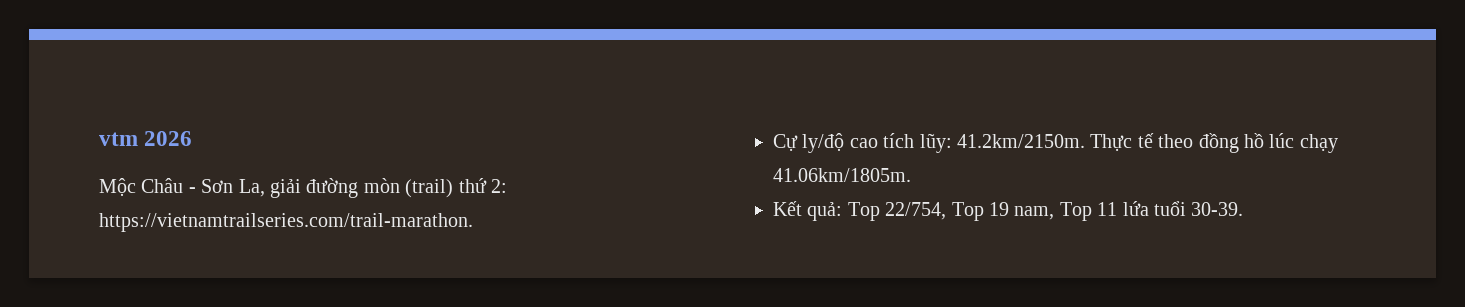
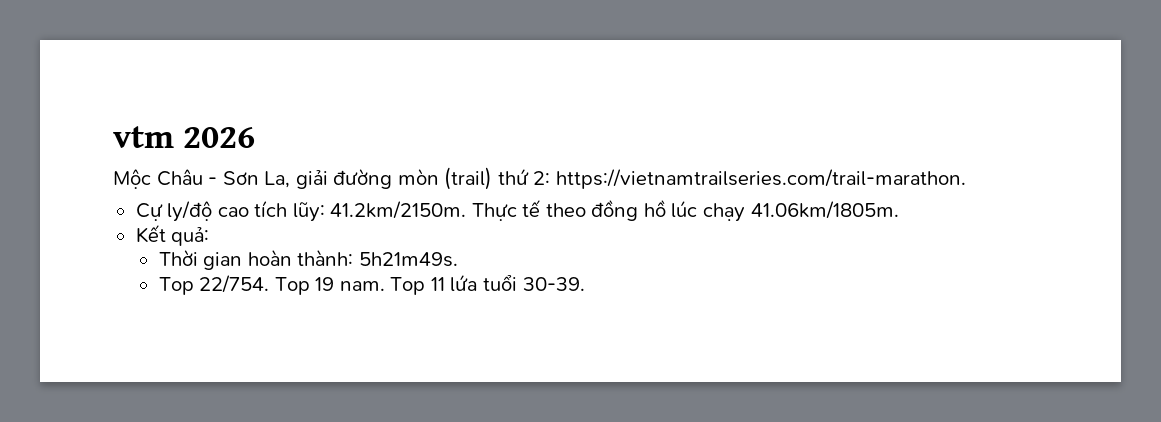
[847,202,947,221] Top 22/754, -> [158,249,458,270] [158,275,270,295] // Thời gian hoàn thành: 5h21m49s. // Top 22/754.
[1014,206,1055,220] nam, -> [339,281,385,291] nam.

